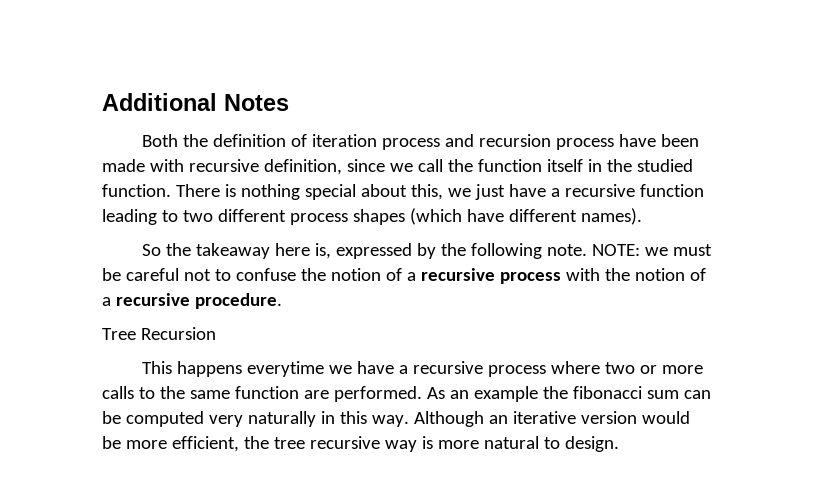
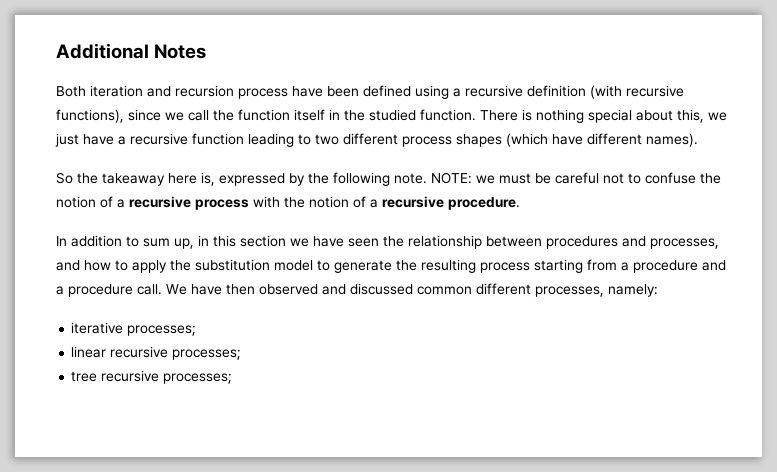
[182,134,440,150] the definition of iteration process -> [90,85,143,97] iteration
[102,159,342,175] made with recursive definition, -> [363,85,684,99] [56,109,124,123] defined using a recursive definition (with recursive functions),
[102,327,216,340] [141,361,703,377] [102,386,711,402] [102,411,690,427] [102,436,619,452] Tree Recursion // This happens everytime we have a recursive process where two or more calls to the same function are performed. As an example the fibonacci sum can be computed very naturally in this way. Although an iterative version would be more efficient, the tree recursive way is more natural to design. -> [56,235,719,249] [56,259,726,273] [56,283,658,297] [71,322,197,336] [71,346,242,360] [71,370,233,384] In addition to sum up, in this section we have seen the relationship between procedures and processes, and how to apply the substitution model to generate the resulting process starting from a procedure and a procedure call. We have then observed and discussed common different processes, namely: // iterative processes; // linear recursive processes; // tree recursive processes;

